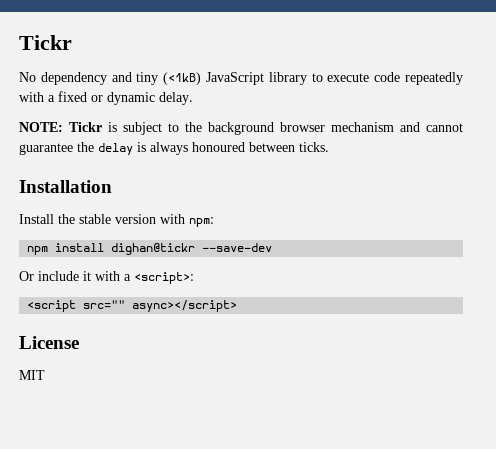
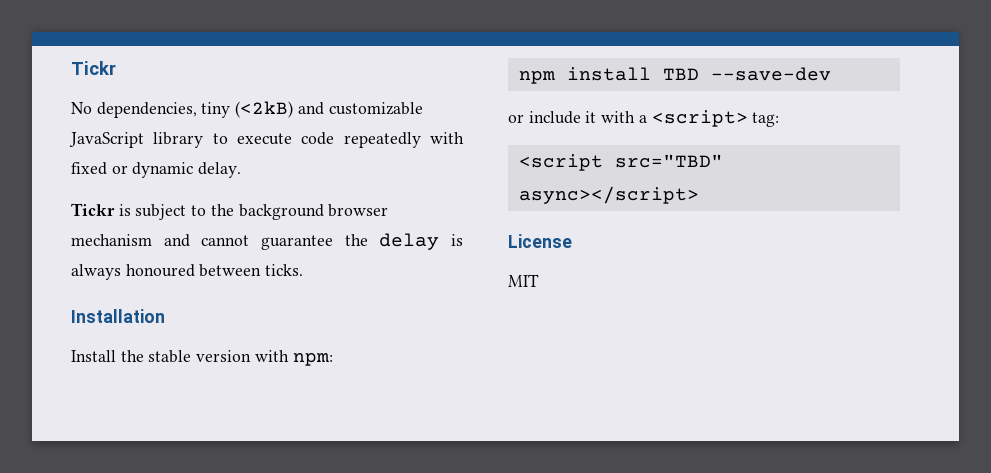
[40,72,202,85] dependency and tiny (<1kB) -> [96,101,423,118] dependencies, tiny (<2kB) and customizable
[48,95,55,102] a -> (464, 138) none
[19,122,63,132] NOTE: -> (242, 170) none
[111,243,196,255] dighan@tickr -> [662,68,699,80] TBD
[19,271,34,281] Or -> [508,114,524,123] or
[134,272,194,284] <script>: -> [651,110,780,127] <script> tag:
[83,300,126,309] src="" -> [614,154,723,168] src="TBD"

